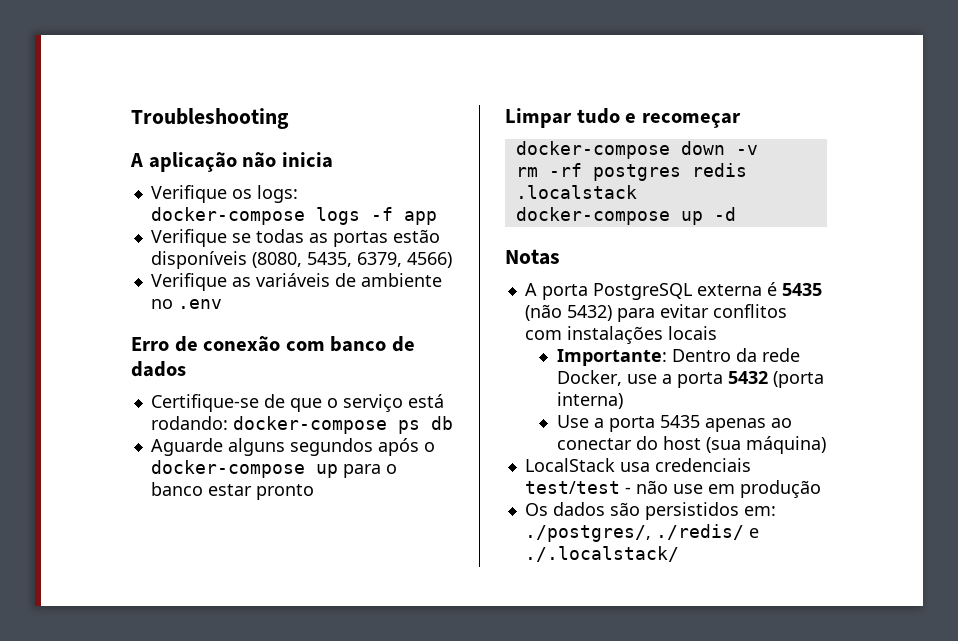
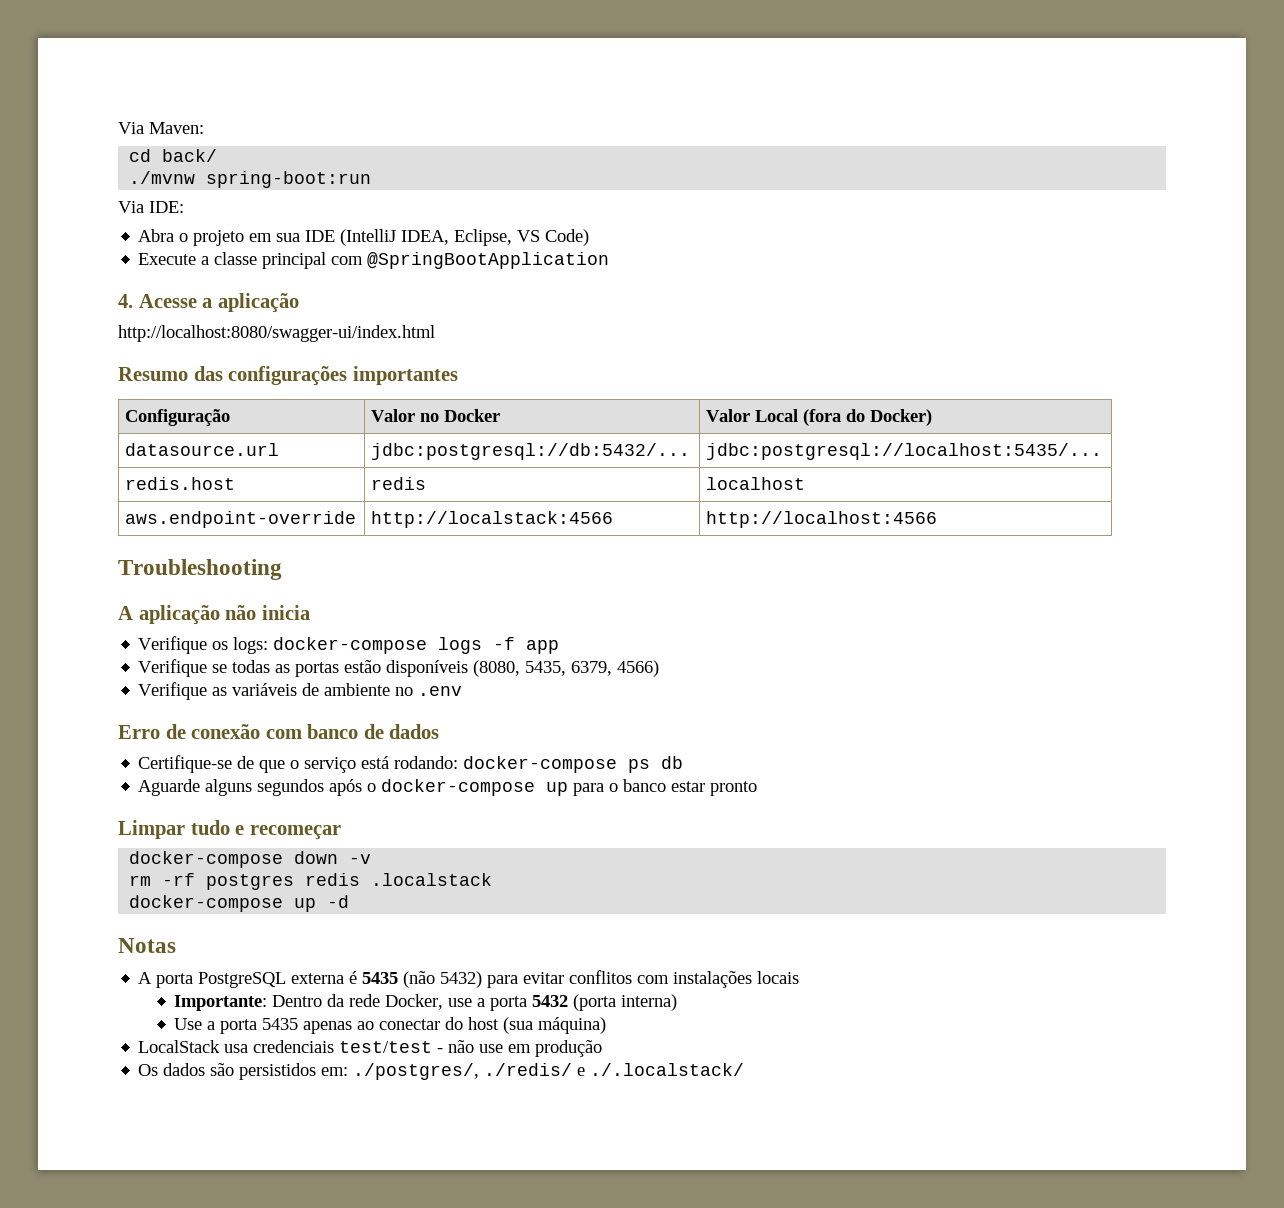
(131, 118) none -> [118,122,204,134] [129,149,218,162] [129,171,372,188] [118,201,184,213] [138,229,590,246] [138,252,610,269] [118,293,299,313] [118,325,435,342] [118,366,458,386] [125,409,231,426] [371,409,501,422] [706,409,933,426] [125,443,280,456] [371,443,691,460] [706,443,1103,460] [125,477,236,490] [371,477,427,490] [706,477,806,490] [125,511,357,528] [371,511,614,528] [706,511,938,528] Via Maven: // cd back/ // ./mvnw spring-boot:run // Via IDE: // Abra o projeto em sua IDE (IntelliJ IDEA, Eclipse, VS Code) // Execute a classe principal com @SpringBootApplication // 4. Acesse a aplicação // http://localhost:8080/swagger-ui/index.html // Resumo das configurações importantes // Configuração | Valor no Docker | Valor Local (fora do Docker) // datasource.url | jdbc:postgresql://db:5432/... | jdbc:postgresql://localhost:5435/... // redis.host | redis | localhost // aws.endpoint-override | http://localstack:4566 | http://localhost:4566 //

